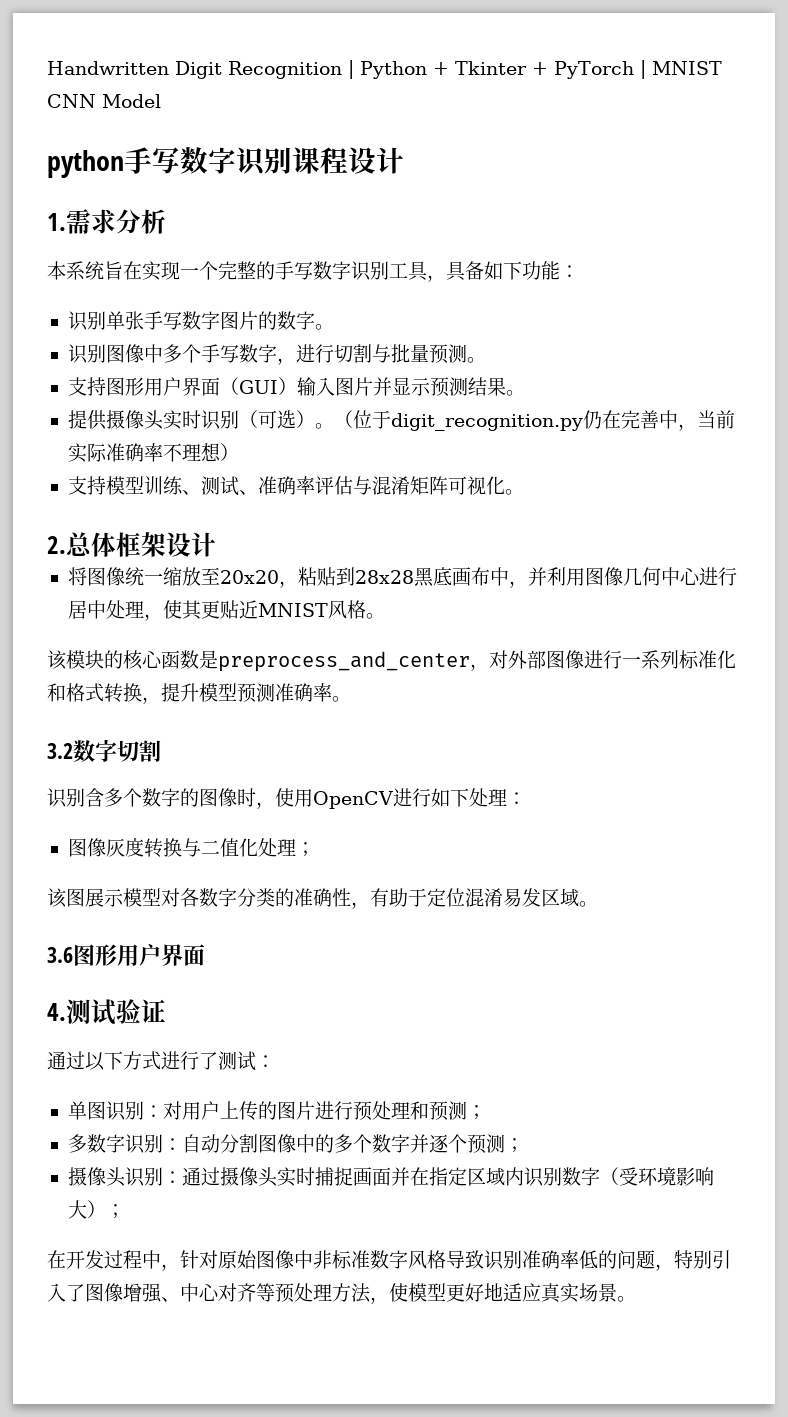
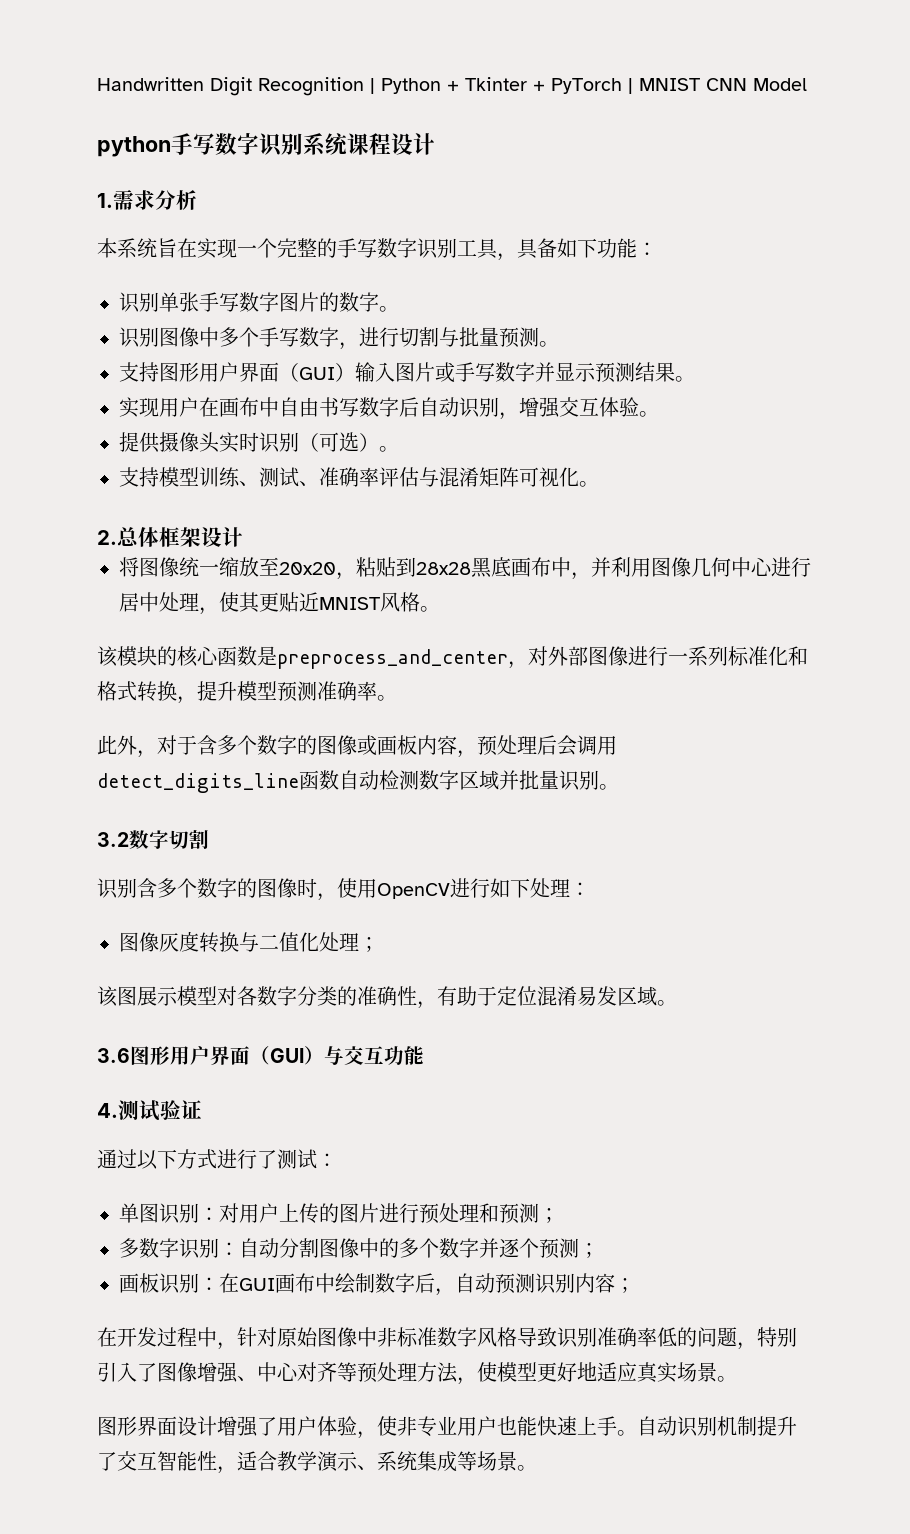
(292, 160) none -> [303,133,348,156] 系统
(373, 386) none -> [435,362,535,383] 或手写数字
(525, 393) none -> [119,397,659,420] // 实现用户在画布中自由书写数字后自动识别，增强交互体验。
[333,410,735,431] [67,442,239,463] （位于digit_recognition.py仍在完善中，当前实际准确率不理想） -> (399, 449) none
(351, 699) none -> [97,735,617,758] [97,770,619,793] // 此外，对于含多个数字的图像或画板内容，预处理后会调用detect_digits_line函数自动检测数字区域并批量识别。
(205, 955) none -> [250,1046,424,1065] （GUI）与交互功能
[67,1167,714,1187] [67,1200,106,1219] 摄像头识别：通过摄像头实时捕捉画面并在指定区域内识别数字（受环境影响大） -> [119,1273,615,1296] 画板识别：在GUI画布中绘制数字后，自动预测识别内容
(636, 1299) none -> [97,1416,797,1439] [97,1451,537,1474] // 图形界面设计增强了用户体验，使非专业用户也能快速上手。自动识别机制提升了交互智能性，适合教学演示、系统集成等场景。

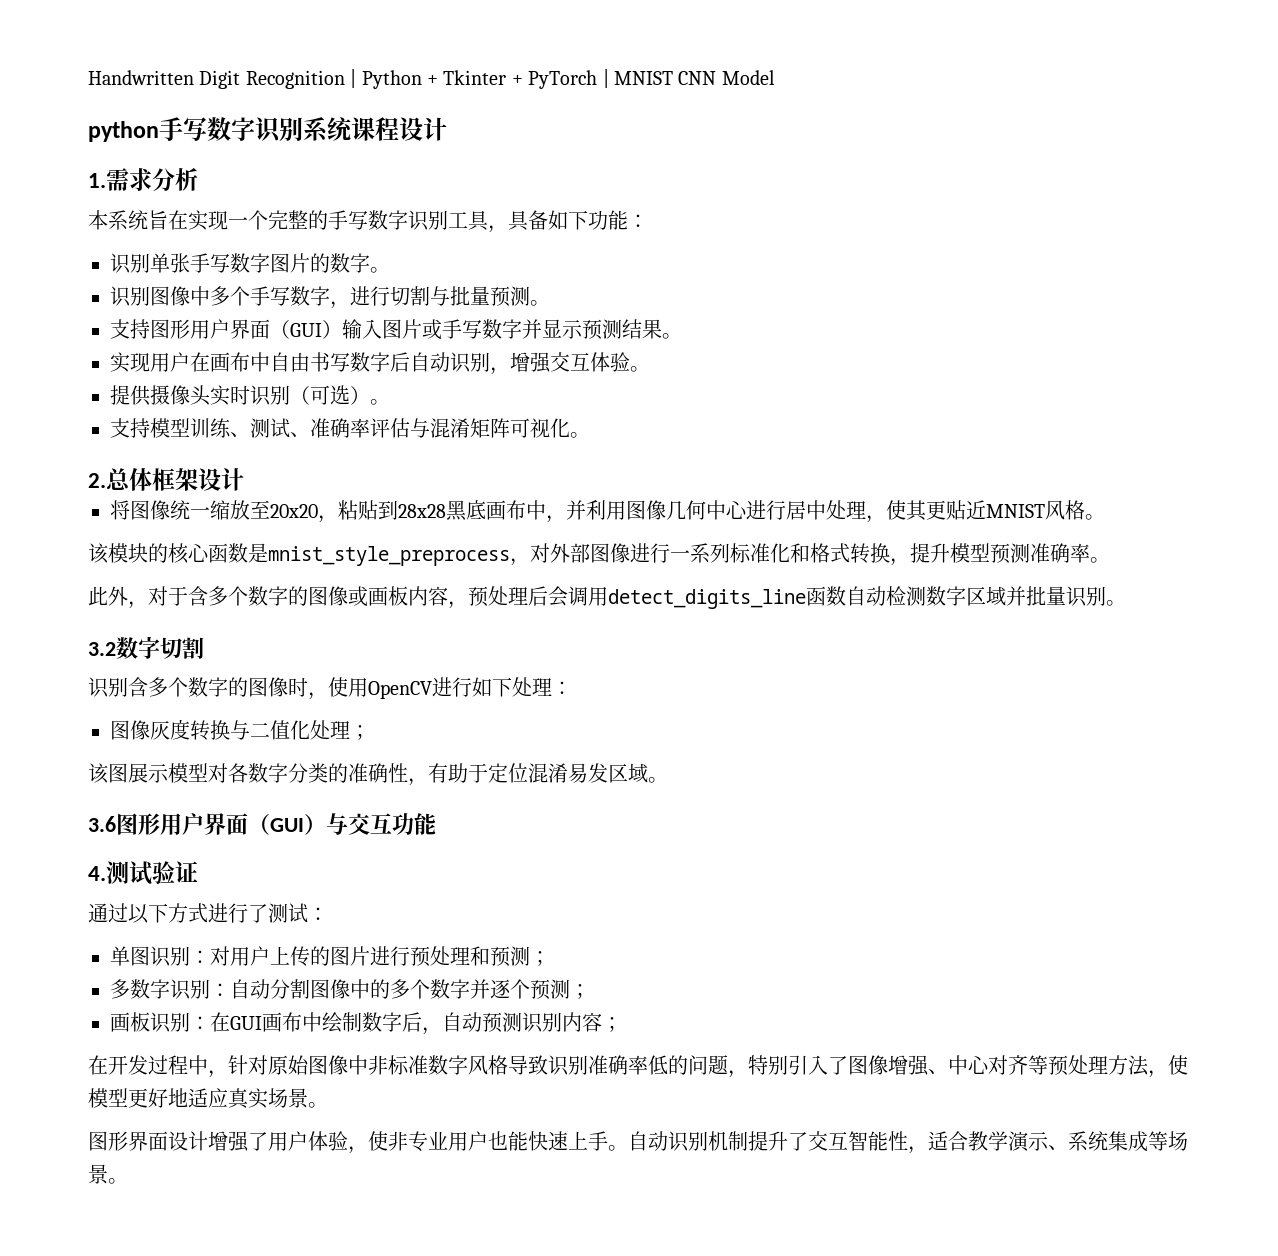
[277,649,508,669] preprocess_and_center -> [268,546,510,566] mnist_style_preprocess

